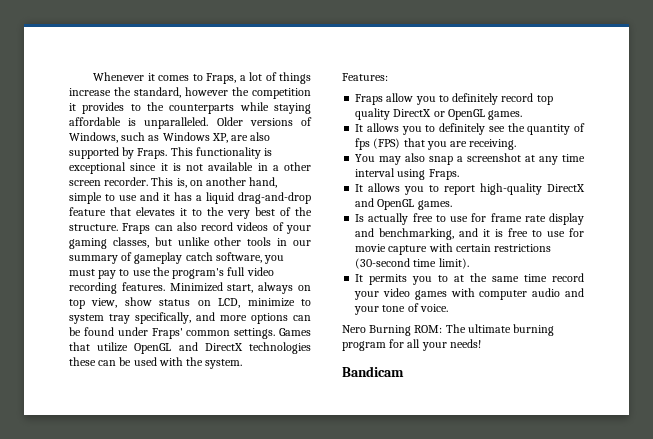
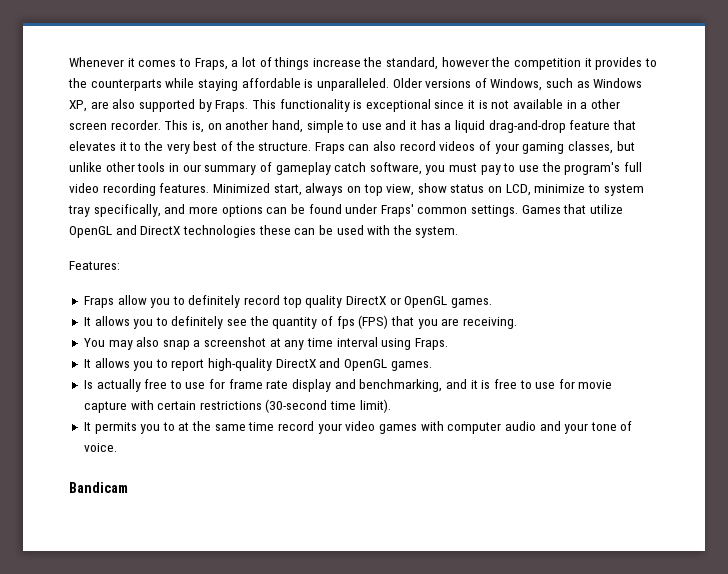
[342,324,555,336] [342,339,481,351] // Nero Burning ROM: The ultimate burning program for all your needs! -> (117, 447) none

